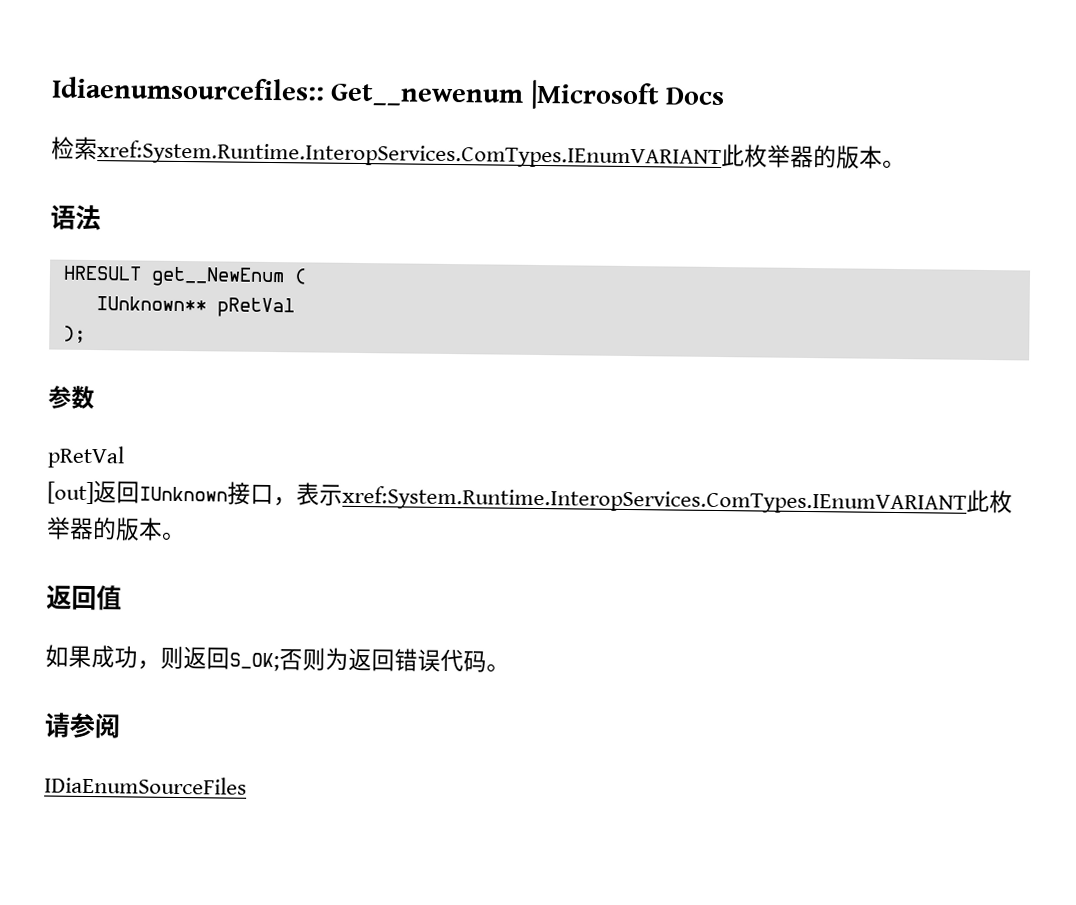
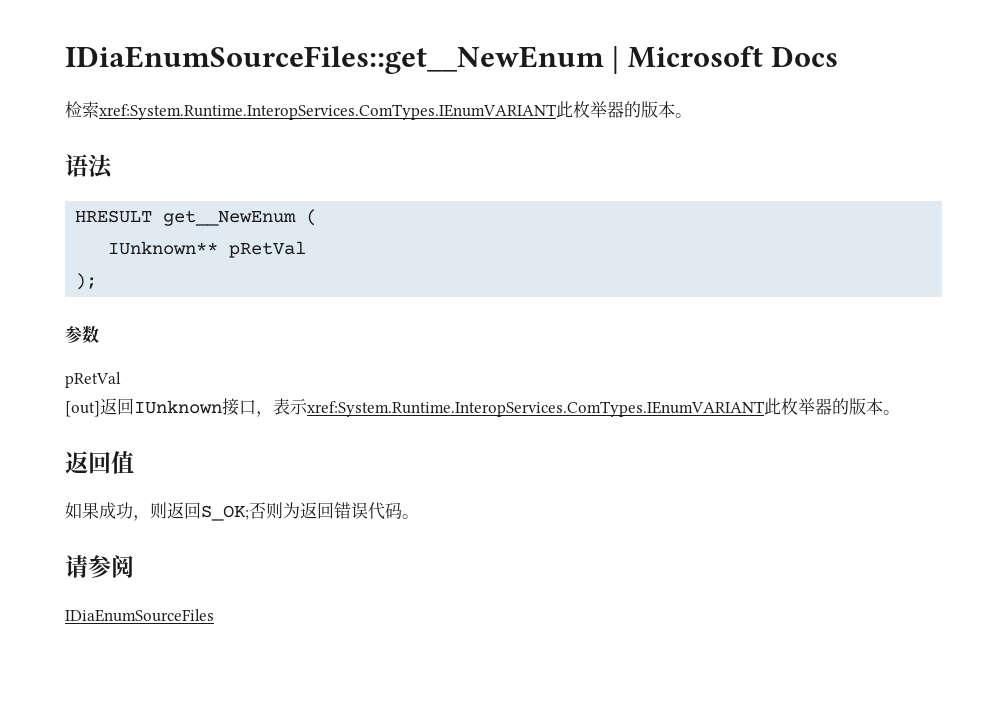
[51,76,660,111] Idiaenumsourcefiles:: Get__newenum |Microsoft -> [65,46,763,74] IDiaEnumSourceFiles::get__NewEnum | Microsoft

